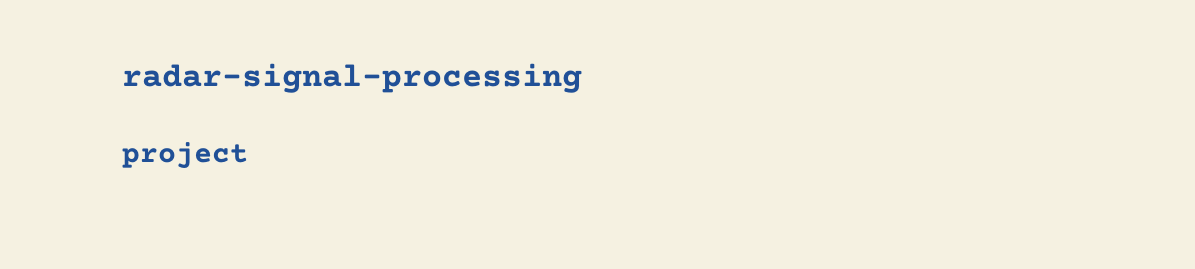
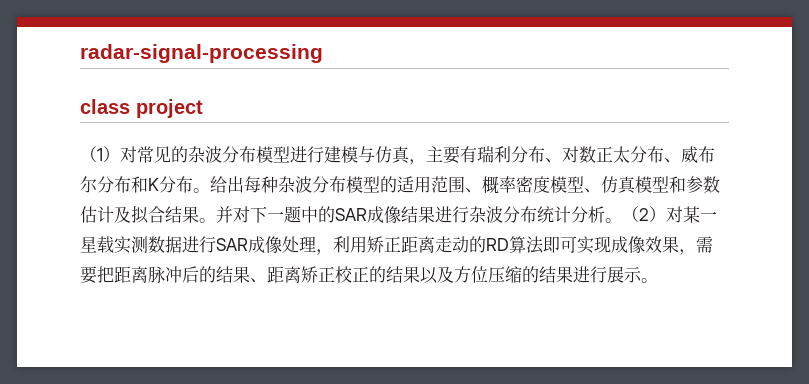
(582, 78) none -> [80,99,130,114] class
(248, 155) none -> [80,146,715,165] [80,176,720,194] [80,205,717,224] [80,236,713,255] [80,266,658,284] // （1）对常见的杂波分布模型进行建模与仿真，主要有瑞利分布、对数正太分布、威布尔分布和K分布。给出每种杂波分布模型的适用范围、概率密度模型、仿真模型和参数估计及拟合结果。并对下一题中的SAR成像结果进行杂波分布统计分析。（2）对某一星载实测数据进行SAR成像处理，利用矫正距离走动的RD算法即可实现成像效果，需要把距离脉冲后的结果、距离矫正校正的结果以及方位压缩的结果进行展示。

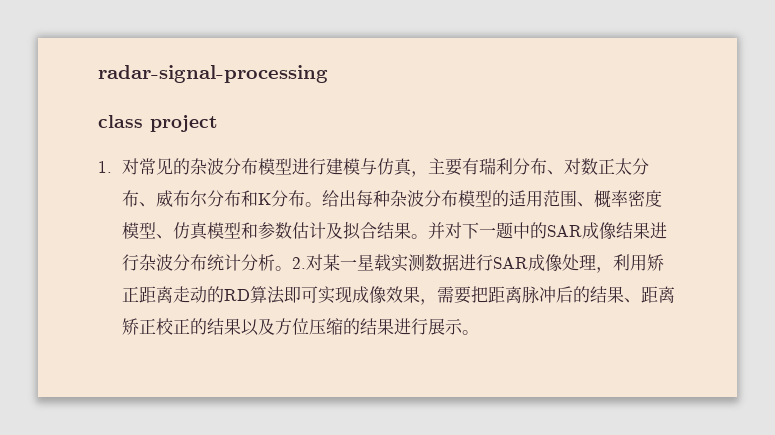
[80,146,120,162] （1） -> [98,161,112,173] 1.
[622,206,666,222] （2） -> [291,257,306,269] 2.

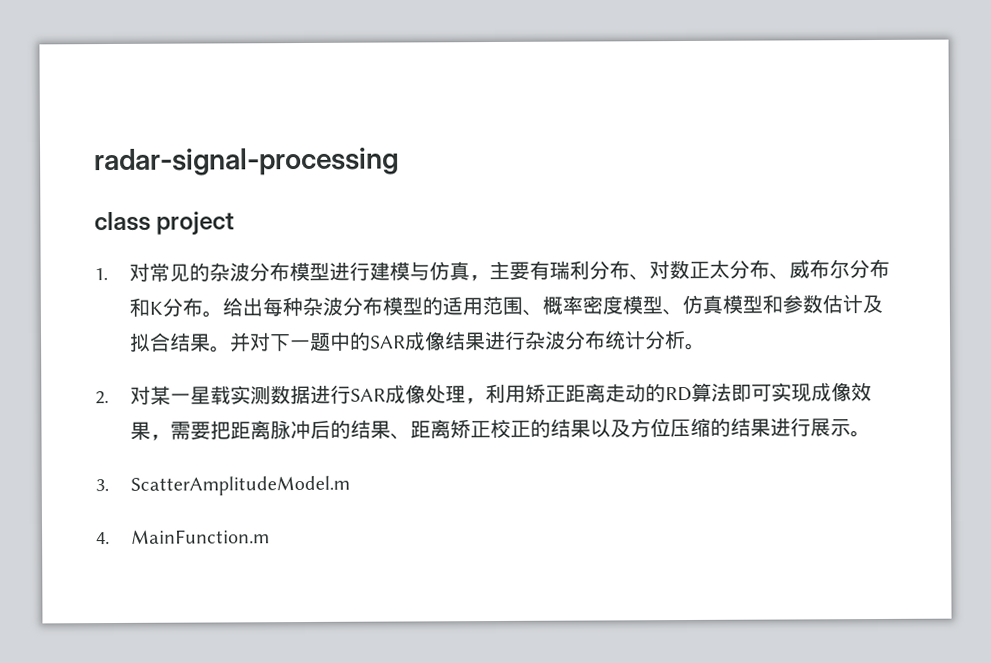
(292, 268) none -> (706, 346) //
(479, 332) none -> [95,475,350,496] [96,529,270,545] // 3. ScatterAmplitudeModel.m // 4. MainFunction.m

